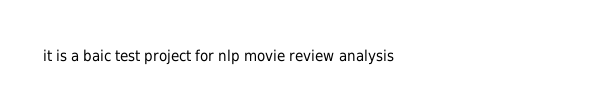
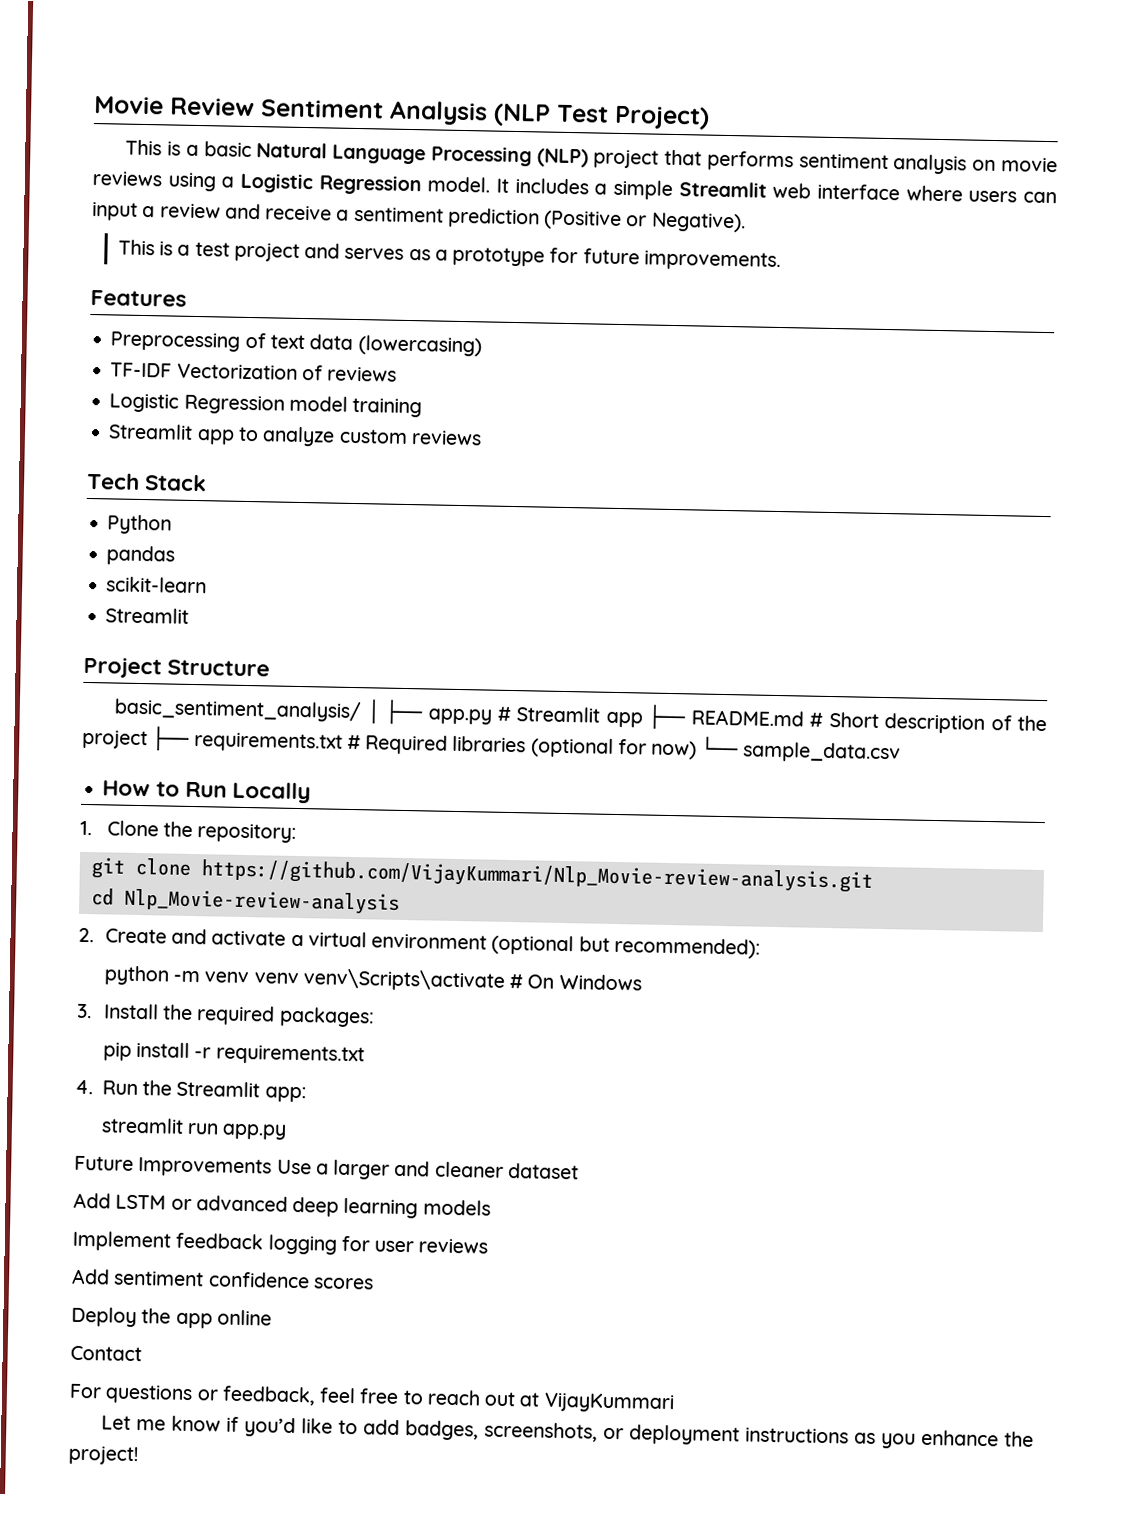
[43,49,394,65] it is a baic test project for nlp movie review analysis -> [94,96,710,130] [125,139,1058,175] [92,171,1057,204] [92,202,746,233] [117,239,781,271] [90,289,187,307] [110,331,482,357] [110,362,398,382] [109,393,423,418] [108,423,482,447] [86,472,208,492] [107,514,173,535] [106,545,176,566] [106,576,208,594] [105,607,190,624] [83,656,271,679] [114,697,1047,734] [82,726,901,764] [102,780,311,804] [80,820,298,843] [90,857,873,893] [90,888,400,915] [78,927,761,959] [103,965,642,992] [77,1003,375,1028] [102,1041,365,1066] [75,1079,307,1103] [100,1117,288,1140] [74,1155,579,1180] [73,1192,491,1219] [72,1230,489,1255] [71,1268,374,1290] [71,1306,272,1329] [70,1345,142,1362] [69,1383,675,1414] [101,1415,1034,1449] [68,1445,139,1466] Movie Review Sentiment Analysis (NLP Test Project) // This is a basic Natural Language Processing (NLP) project that performs sentiment analysis on movie reviews using a Logistic Regression model. It includes a simple Streamlit web interface where users can input a review and receive a sentiment prediction (Positive or Negative). // This is a test project and serves as a prototype for future improvements. // Features // Preprocessing of text data (lowercasing) // TF-IDF Vectorization of reviews // Logistic Regression model training // Streamlit app to analyze custom reviews // Tech Stack // Python // pandas // scikit-learn // Streamlit // Project Structure // basic_sentiment_analysis/ │ ├── app.py # Streamlit app ├── README.md # Short description of the project ├── requirements.txt # Required libraries (optional for now) └── sample_data.csv // How to Run Locally // 1. Clone the repository: // git clone https://github.com/VijayKummari/Nlp_Movie-review-analysis.git // cd Nlp_Movie-review-analysis // 2. Create and activate a virtual environment (optional but recommended): // python -m venv venv venv\Scripts\activate # On Windows // 3. Install the required packages: // pip install -r requirements.txt // 4. Run the Streamlit app: // streamlit run app.py // Future Improvements Use a larger and cleaner dataset // Add LSTM or advanced deep learning models // Implement feedback logging for user reviews // Add sentiment confidence scores // Deploy the app online // Contact // For questions or feedback, feel free to reach out at VijayKummari // Let me know if you’d like to add badges, screenshots, or deployment instructions as you enhance the project!

